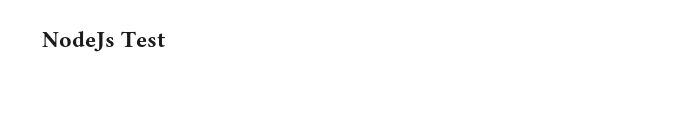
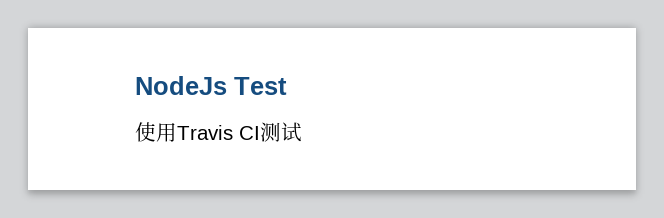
(166, 39) none -> [135,122,302,142] // 使用Travis CI测试

